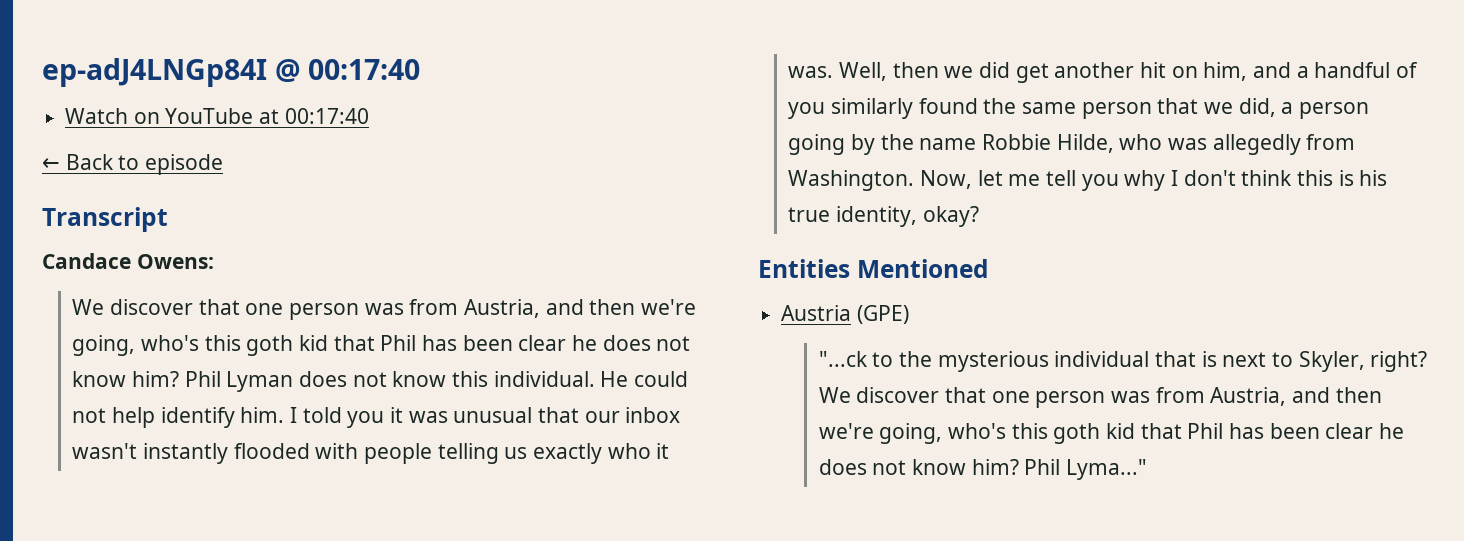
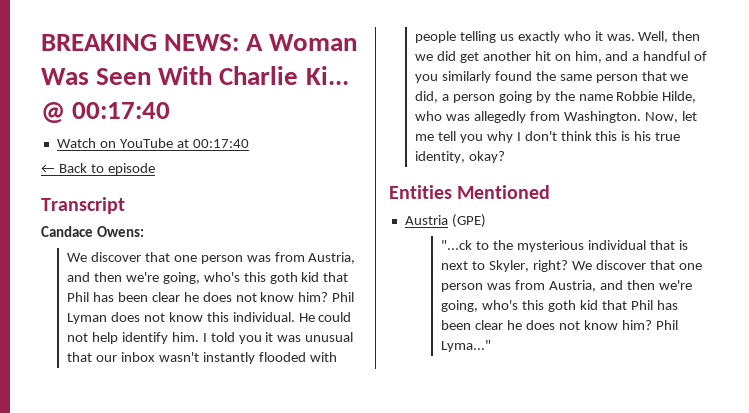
[42,58,267,87] ep-adJ4LNGp84I -> [41,34,358,51] [41,66,349,85] BREAKING NEWS: A Woman Was Seen With Charlie Ki...

